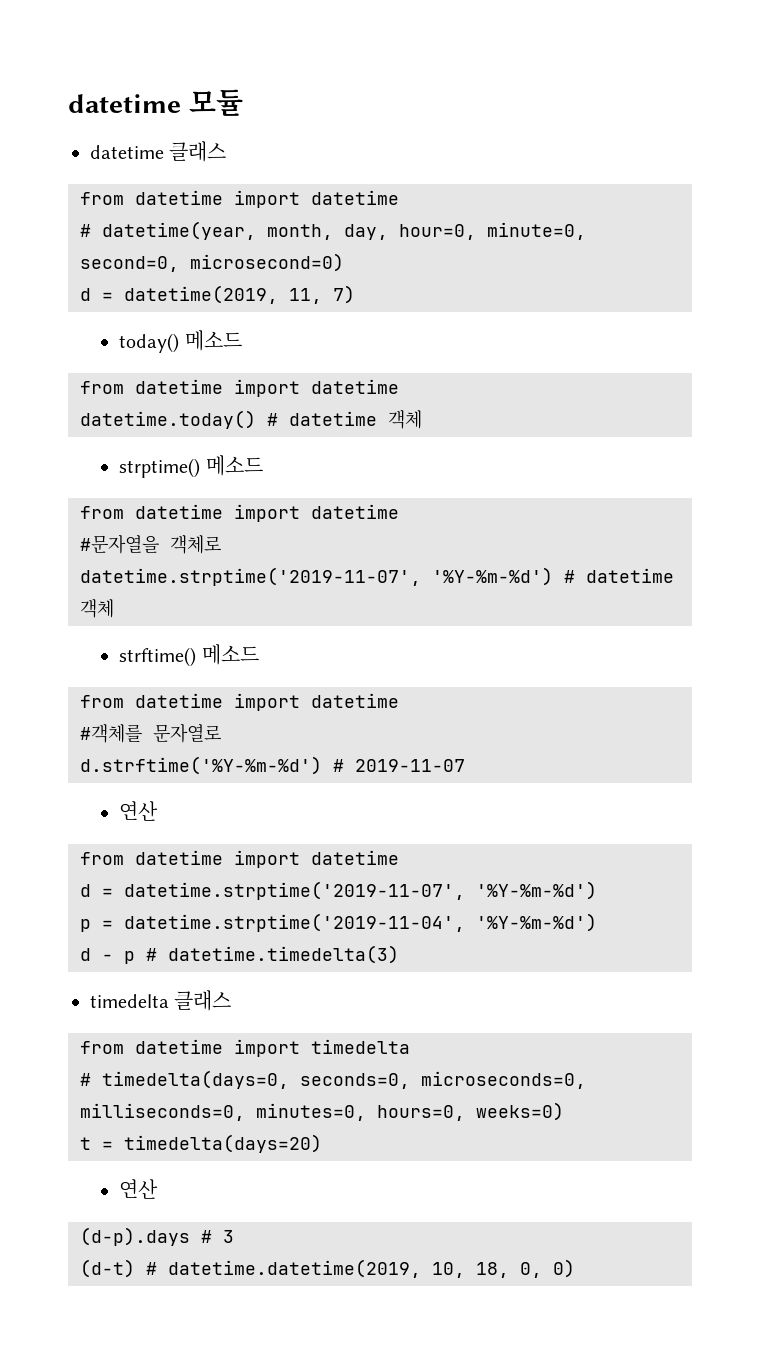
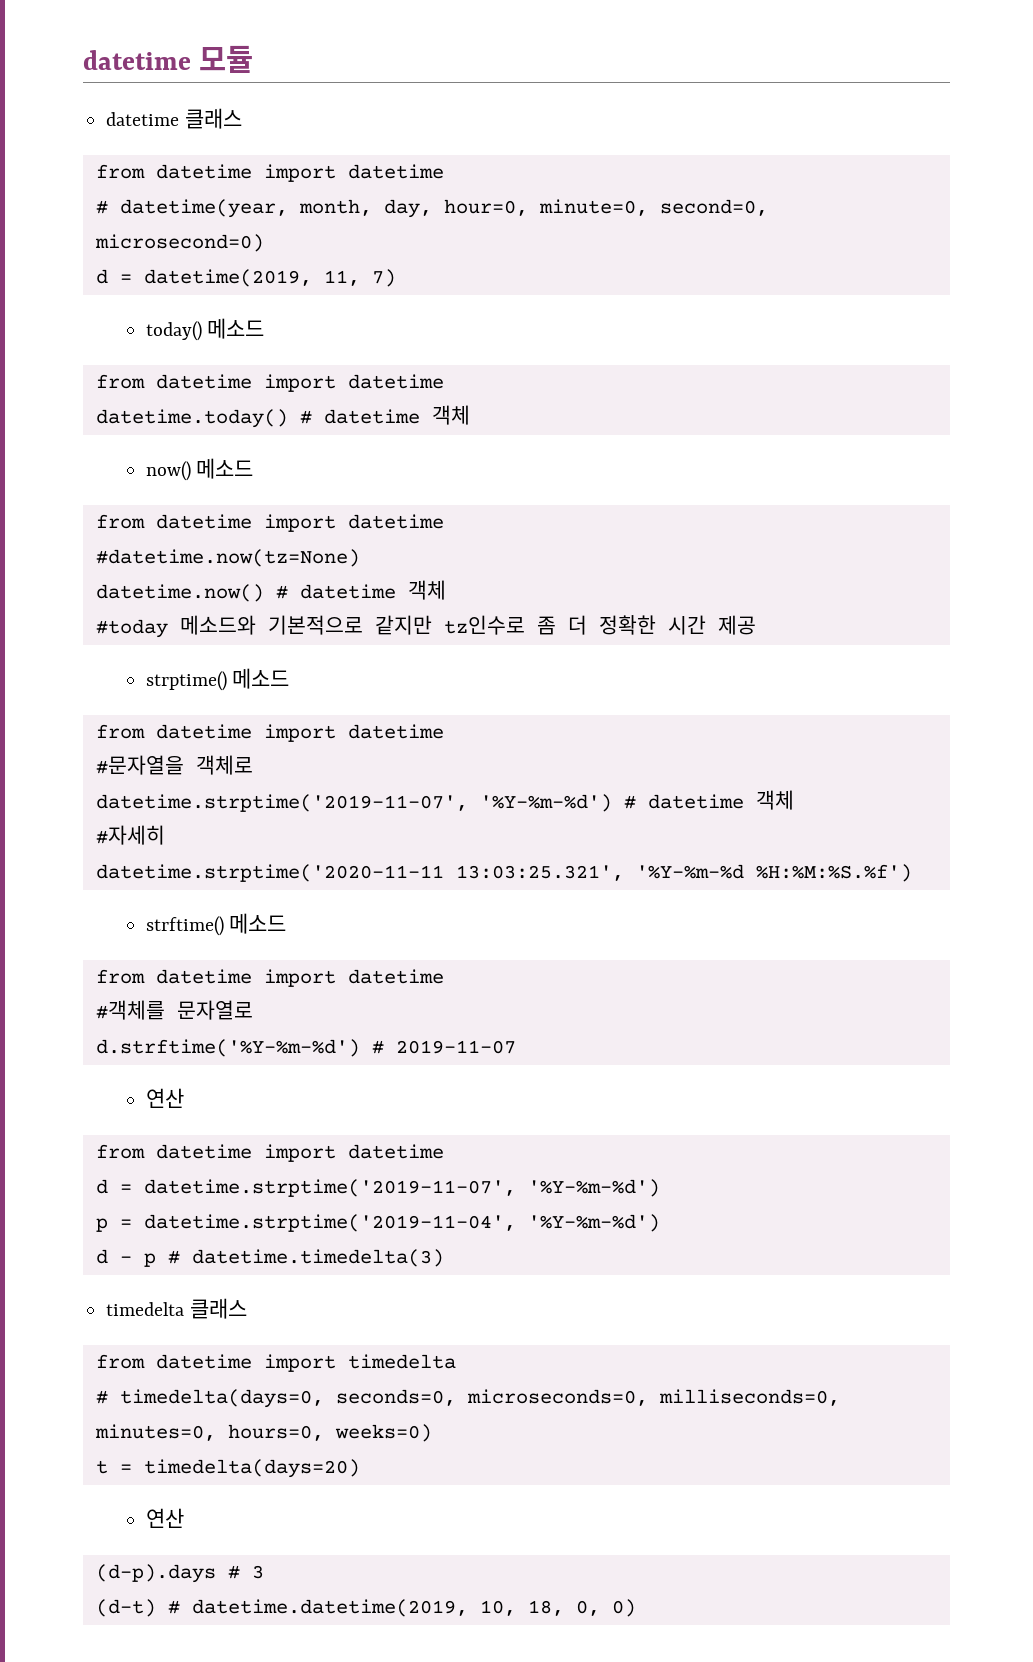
(422, 419) none -> [145,458,254,481] [95,514,444,532] [95,549,360,567] [95,580,446,602] [95,615,756,638] // now() 메소드 // from datetime import datetime // #datetime.now(tz=None) // datetime.now() # datetime 객체 // #today 메소드와 기본적으로 같지만 tz인수로 좀 더 정확한 시간 제공
(114, 608) none -> [95,825,165,845] [95,864,912,882] // #자세히 // datetime.strptime('2020-11-11 13:03:25.321', '%Y-%m-%d %H:%M:%S.%f')

